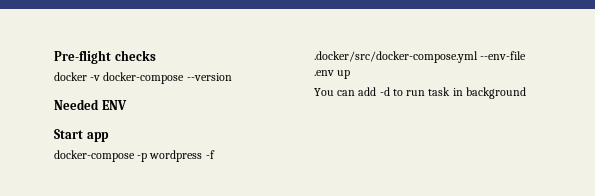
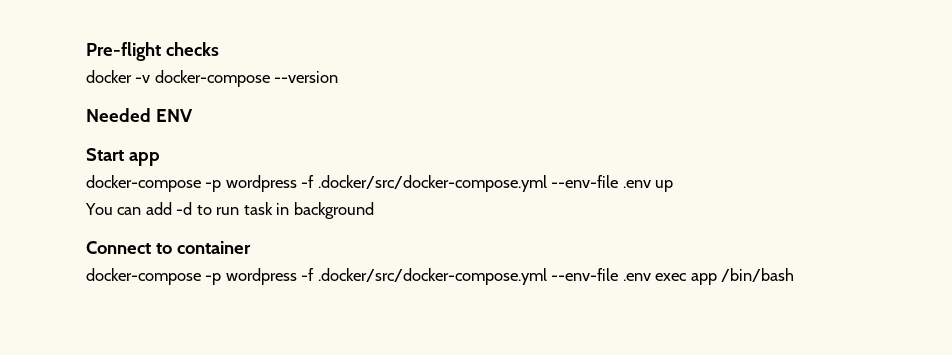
(526, 93) none -> [86,241,251,254] [86,268,795,285] // Connect to container // docker-compose -p wordpress -f .docker/src/docker-compose.yml --env-file .env exec app /bin/bash

